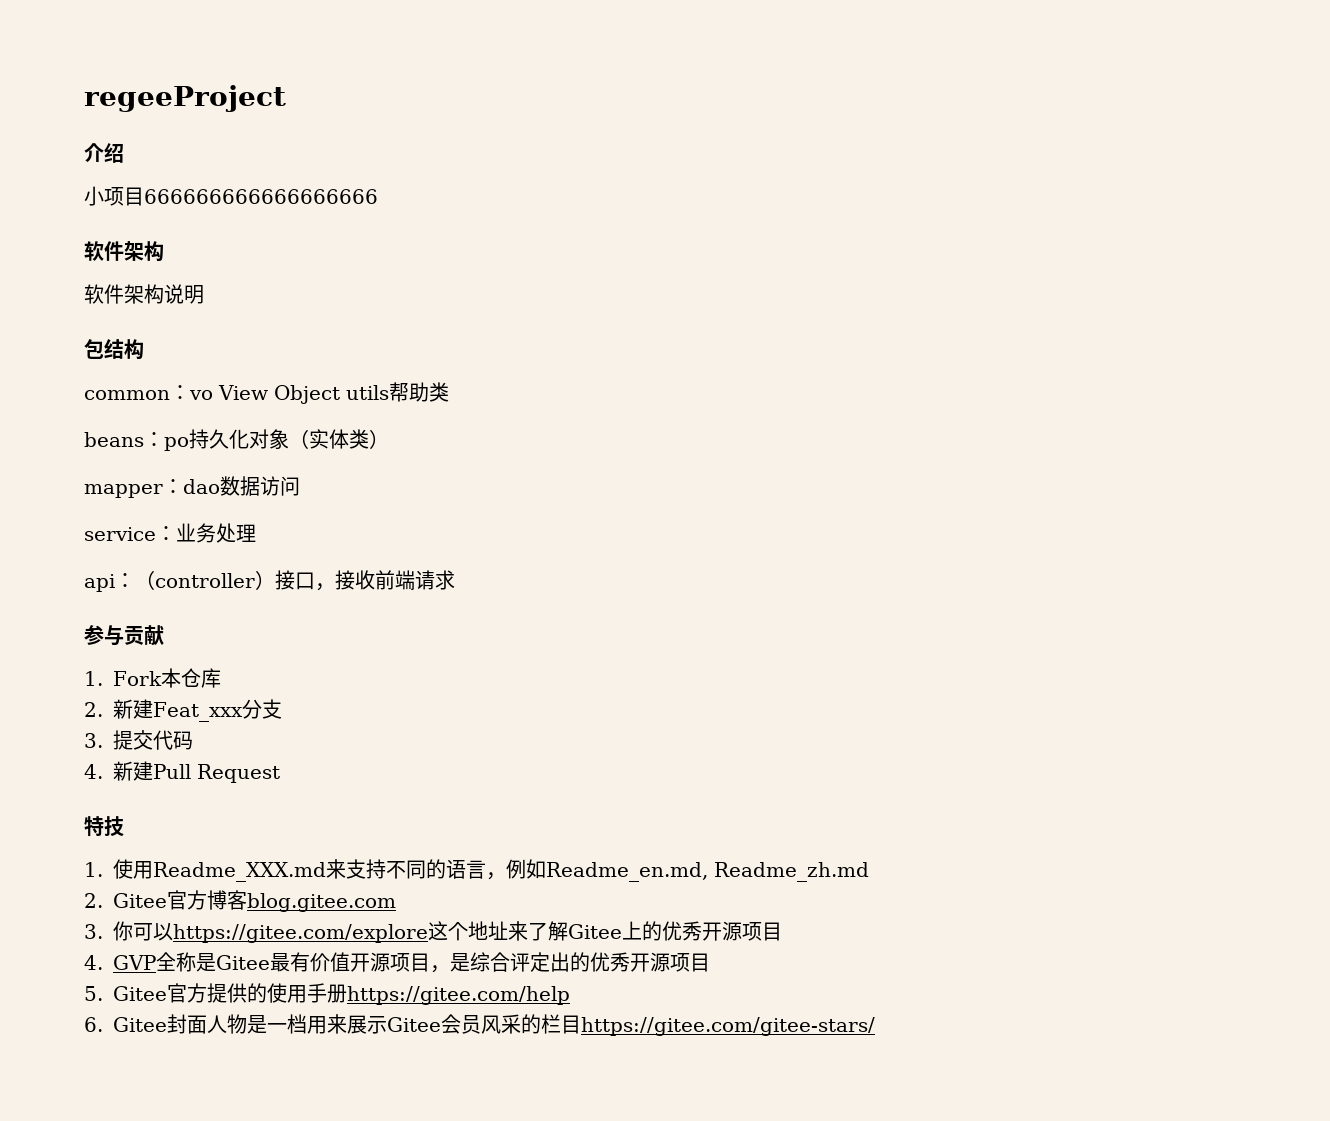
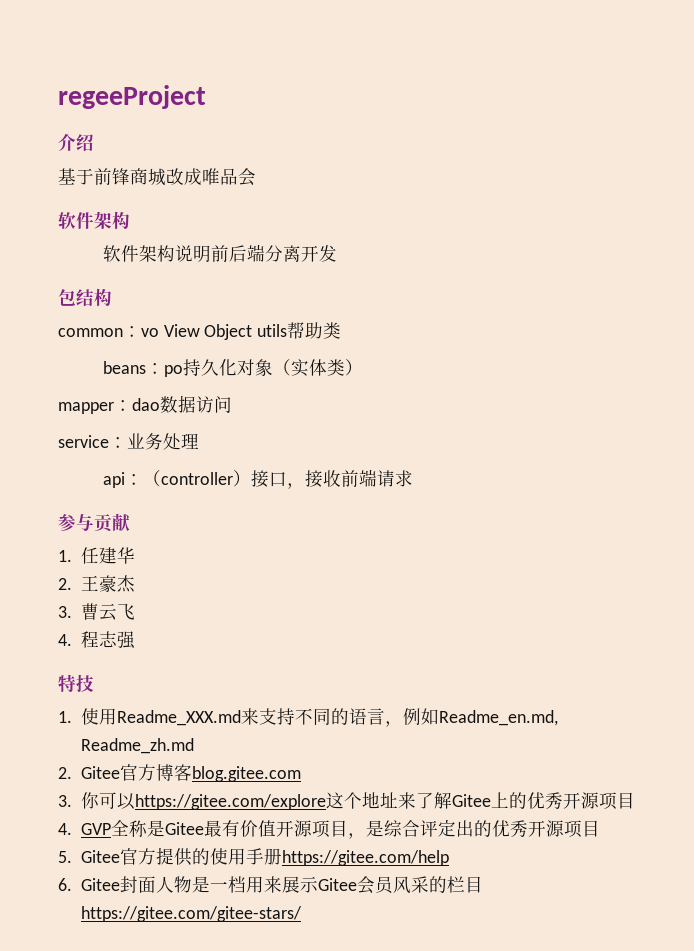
[84,186,378,206] 小项目666666666666666666 -> [58,168,256,186] 基于前锋商城改成唯品会
(204, 294) none -> [210,244,337,262] 前后端分离开发
[113,668,221,688] [84,699,282,722] [84,730,193,750] [84,761,280,783] Fork本仓库 // 2.新建Feat_xxx分支 // 3.提交代码 // 4.新建Pull Request -> [80,547,135,564] [58,575,135,593] [58,603,135,621] [58,631,135,649] 任建华 // 2.王豪杰 // 3.曹云飞 // 4.程志强

